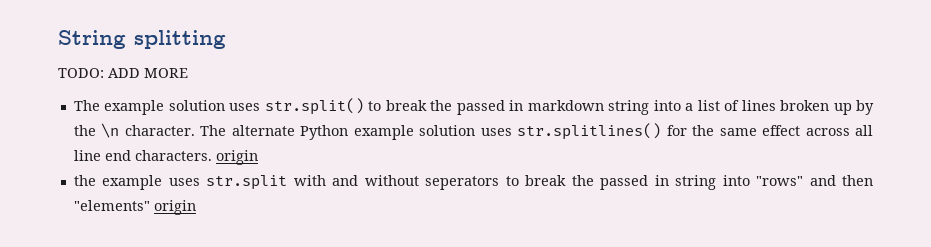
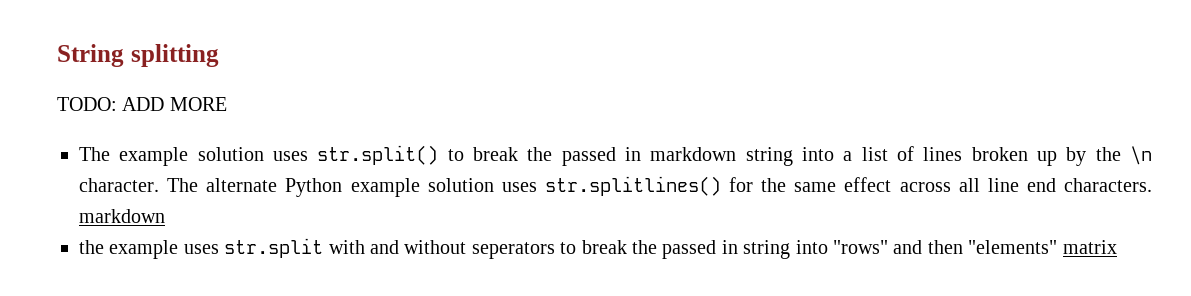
[215,150,258,165] origin -> [79,209,165,223] markdown
[153,200,196,215] origin -> [1062,240,1117,254] matrix

